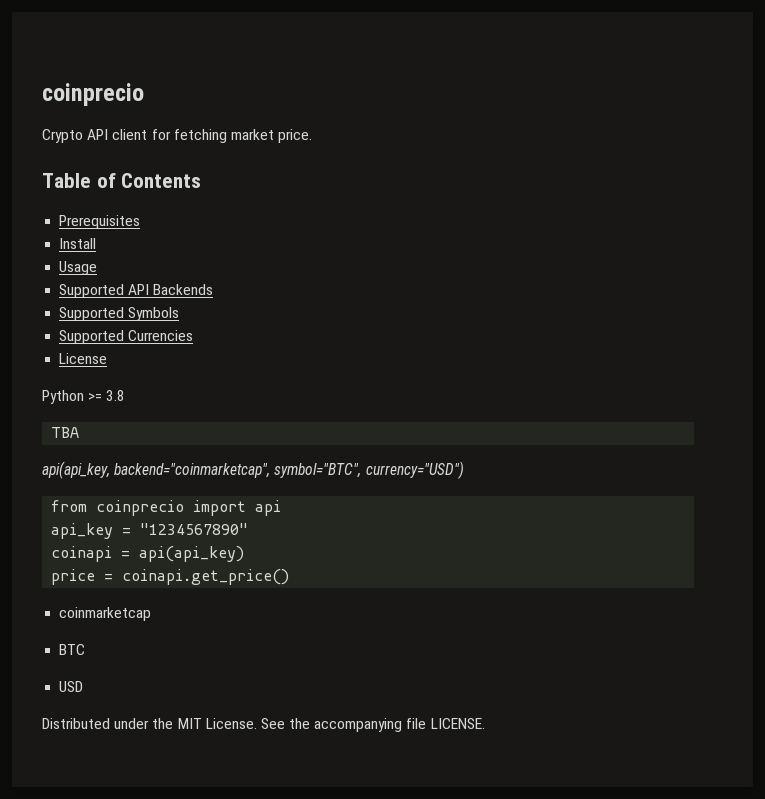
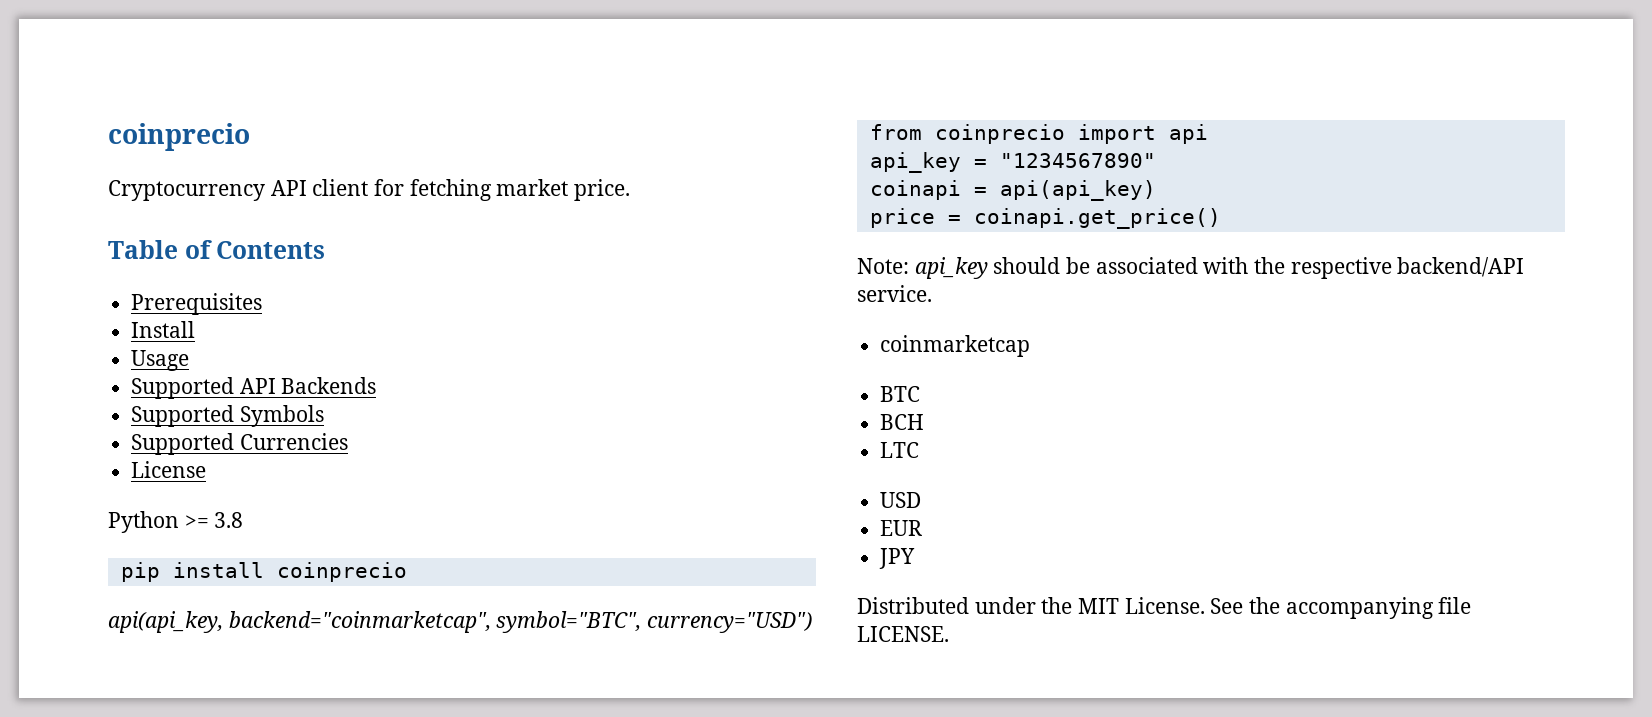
[42,83,144,106] [42,129,83,143] coinprecio // Crypto -> [108,123,250,151] [108,180,265,201] coinprecio // Cryptocurrency
[51,427,80,438] TBA -> [120,562,407,582] pip install coinprecio
(290, 577) none -> [857,257,1525,279] [857,285,932,302] // Note: api_key should be associated with the respective backend/API service.
(86, 649) none -> [880,414,925,430] [880,442,920,458] // BCH // LTC
(84, 686) none -> [880,520,923,536] [879,548,916,569] // EUR // JPY

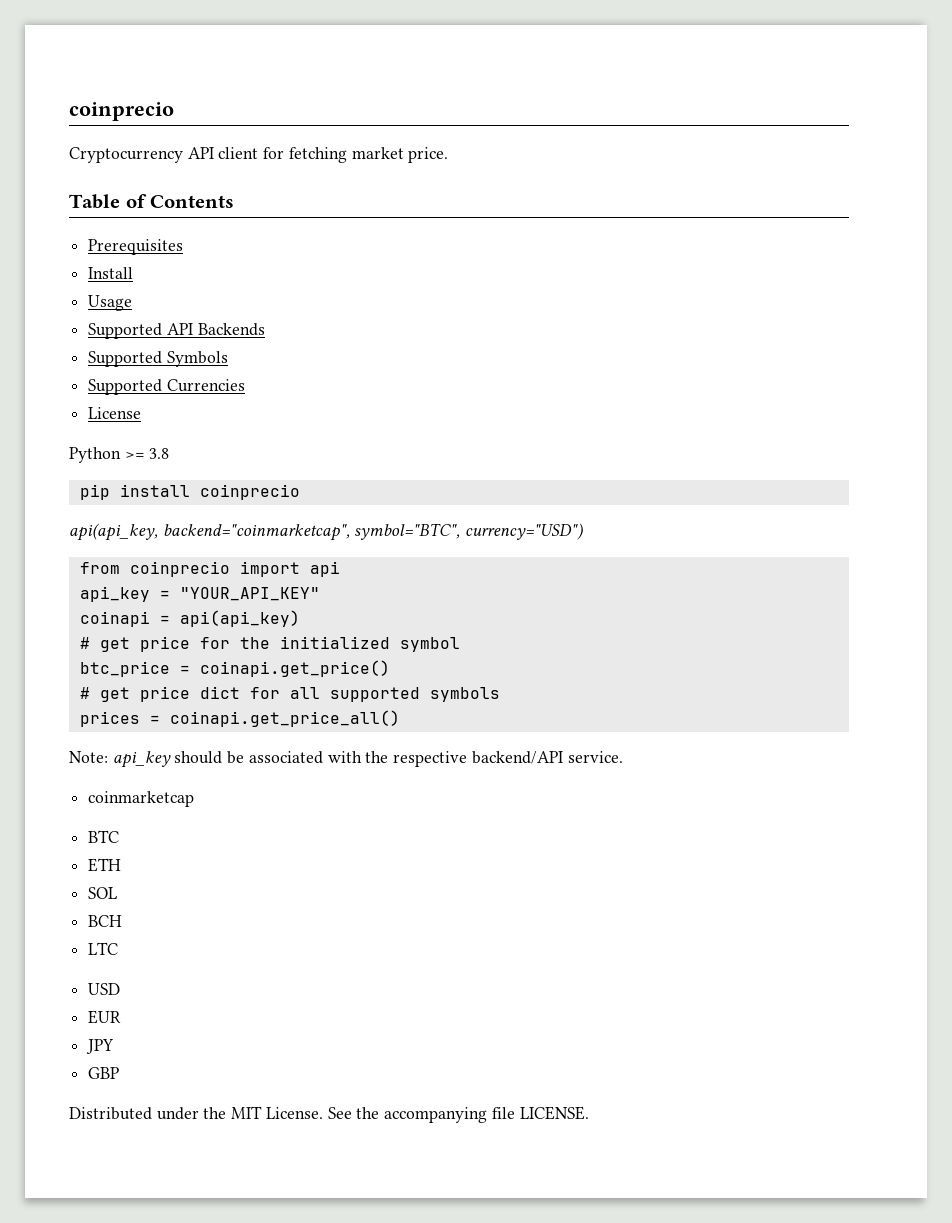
[999,153,1156,168] "1234567890" -> [179,587,320,601] "YOUR_API_KEY"
[869,208,1221,229] price = coinapi.get_price() -> [79,636,460,652] [79,660,390,677] [79,686,500,702] [79,710,400,727] # get price for the initialized symbol // btc_price = coinapi.get_price() // # get price dict for all supported symbols // prices = coinapi.get_price_all()
(921, 394) none -> [88,858,122,872] [88,887,118,899] // ETH // SOL
(916, 558) none -> [88,1067,120,1079] // GBP

